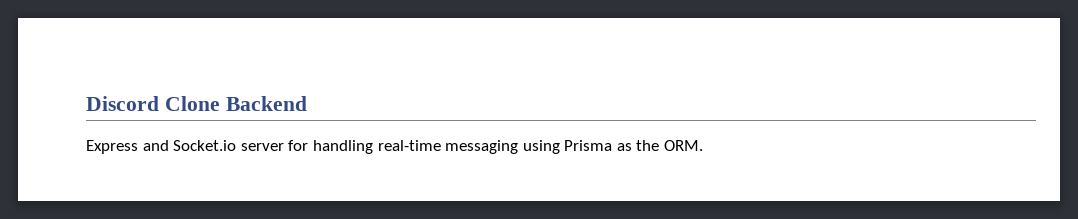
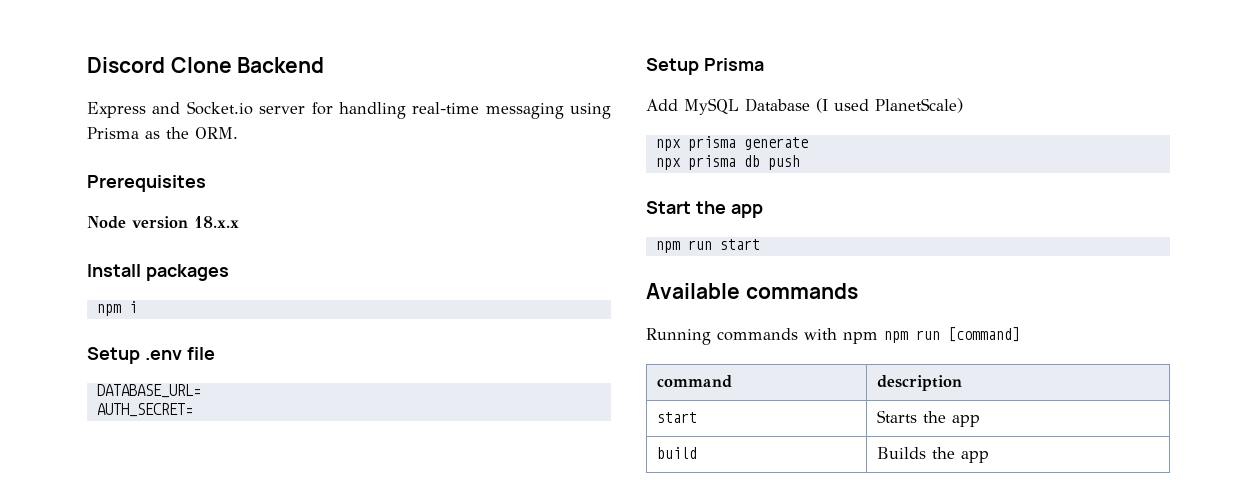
(704, 145) none -> [87,175,206,192] [87,216,239,229] [87,264,229,281] [96,301,137,316] [87,347,215,364] [96,384,201,398] [96,403,193,417] [646,58,764,75] [646,98,963,115] [655,136,808,151] [655,155,800,170] [646,201,763,218] [655,239,760,253] [646,283,858,299] [646,327,1020,345] [656,375,732,388] [876,375,962,391] [656,412,697,423] [876,410,980,427] [656,447,697,459] [876,447,989,463] // Prerequisites // Node version 18.x.x // Install packages // npm i // Setup .env file // DATABASE_URL= // AUTH_SECRET= // Setup Prisma // Add MySQL Database (I used PlanetScale) // npx prisma generate // npx prisma db push // Start the app // npm run start // Available commands // Running commands with npm npm run [command] // command | description // start | Starts the app // build | Builds the app

